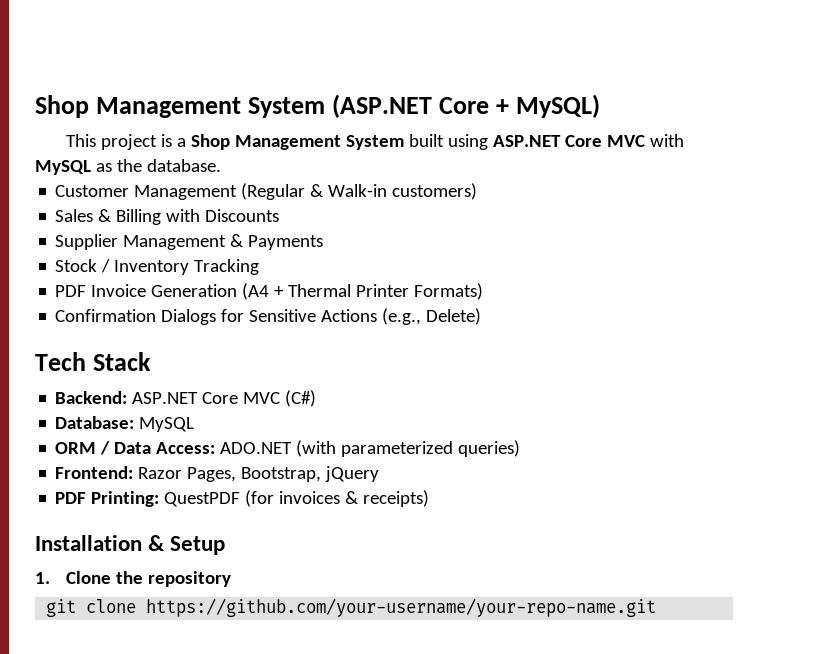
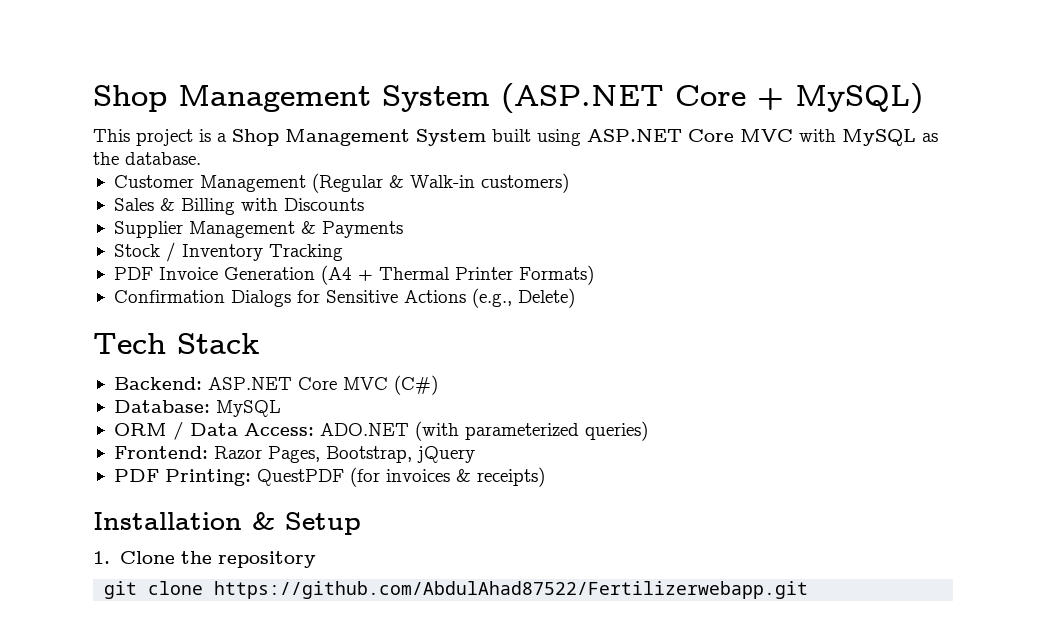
[146,598,657,617] https://github.com/your-username/your-repo-name.git -> [214,581,809,599] https://github.com/AbdulAhad87522/Fertilizerwebapp.git

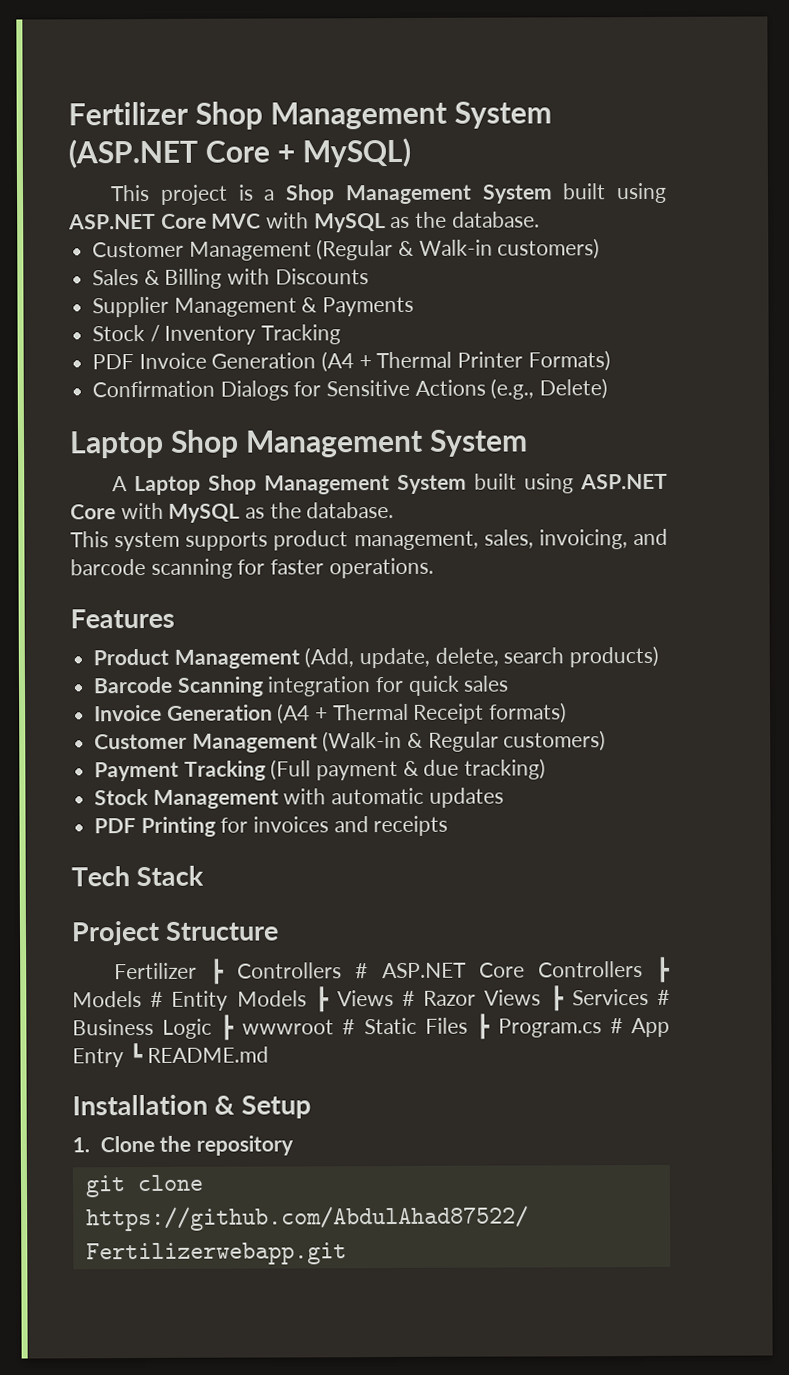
(93, 98) none -> [68,101,189,126] Fertilizer
[93,333,259,354] [113,375,438,395] [113,400,281,417] [113,421,648,441] [113,446,475,463] [113,467,545,487] Tech Stack // Backend: ASP.NET Core MVC (C#) // Database: MySQL // ORM / Data Access: ADO.NET (with parameterized queries) // Frontend: Razor Pages, Bootstrap, jQuery // PDF Printing: QuestPDF (for invoices & receipts) -> [69,429,528,459] [112,473,668,496] [70,501,395,523] [70,528,668,552] [70,557,434,579] [70,608,175,629] [93,645,660,669] [93,675,510,697] [94,702,568,725] [94,730,607,753] [94,758,547,782] [94,787,504,809] [94,815,449,838] [71,865,205,887] [71,920,280,946] [114,956,671,985] [72,985,670,1013] [72,1013,671,1041] [72,1043,270,1068] Laptop Shop Management System // A Laptop Shop Management System built using ASP.NET Core with MySQL as the database. // This system supports product management, sales, invoicing, and barcode scanning for faster operations. // Features // Product Management (Add, update, delete, search products) // Barcode Scanning integration for quick sales // Invoice Generation (A4 + Thermal Receipt formats) // Customer Management (Walk-in & Regular customers) // Payment Tracking (Full payment & due tracking) // Stock Management with automatic updates // PDF Printing for invoices and receipts // Tech Stack // Project Structure // Fertilizer ┣ Controllers # ASP.NET Core Controllers ┣ Models # Entity Models ┣ Views # Razor Views ┣ Services # Business Logic ┣ wwwroot # Static Files ┣ Program.cs # App Entry ┗ README.md

